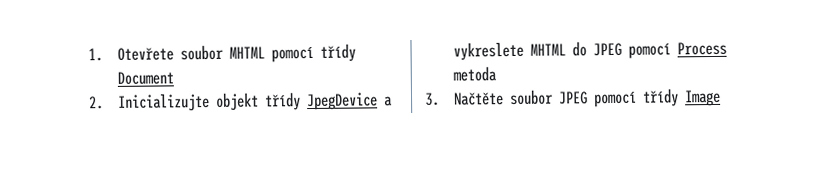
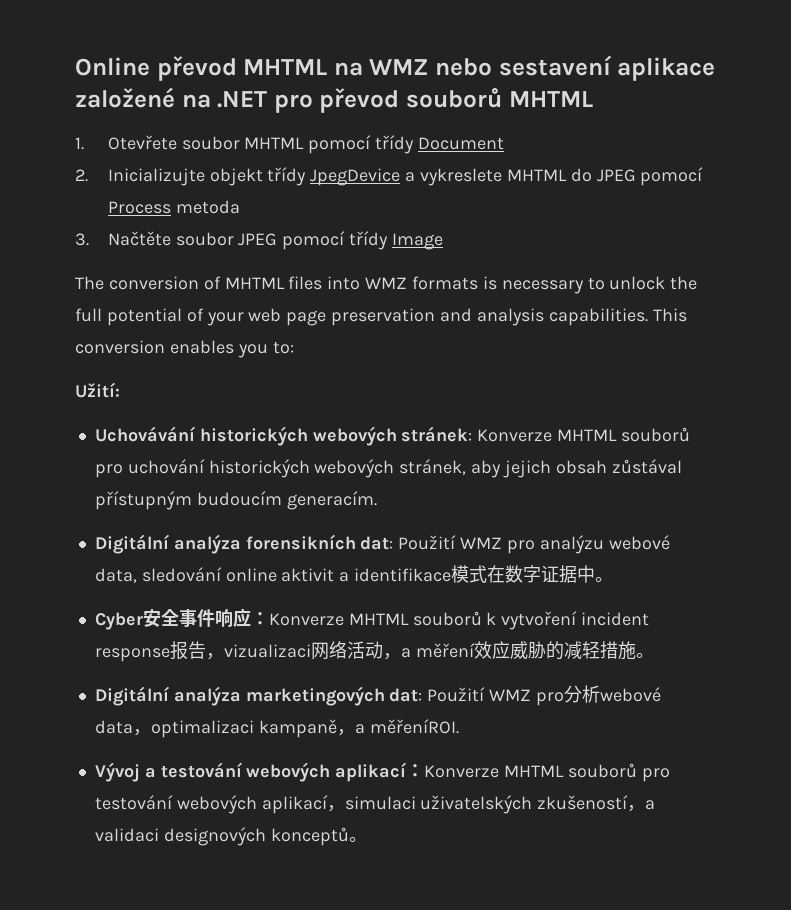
(88, 55) none -> [75,55,716,81] [75,87,593,113] Online převod MHTML na WMZ nebo sestavení aplikace založené na .NET pro převod souborů MHTML //
(721, 98) none -> [75,276,698,294] [75,308,687,326] [75,340,294,358] [75,382,120,398] [94,426,690,446] [94,459,682,478] [94,491,377,510] [94,534,670,554] [94,565,614,583] [94,608,650,630] [94,641,654,662] [94,685,661,706] [94,719,459,738] [94,762,670,782] [94,795,656,814] [94,827,367,846] // The conversion of MHTML files into WMZ formats is necessary to unlock the full potential of your web page preservation and analysis capabilities. This conversion enables you to: // Užití: // Uchovávání historických webových stránek: Konverze MHTML souborů pro uchování historických webových stránek, aby jejich obsah zůstával přístupným budoucím generacím. // Digitální analýza forensikních dat: Použití WMZ pro analýzu webové data, sledování online aktivit a identifikace模式在数字证据中。 // Cyber安全事件响应：Konverze MHTML souborů k vytvoření incident response报告，vizualizaci网络活动，a měření效应威胁的减轻措施。 // Digitální analýza marketingových dat: Použití WMZ pro分析webové data，optimalizaci kampaně，a měřeníROI. // Vývoj a testování webových aplikací：Konverze MHTML souborů pro testování webových aplikací，simulaci uživatelských zkušeností，a validaci designových konceptů。

